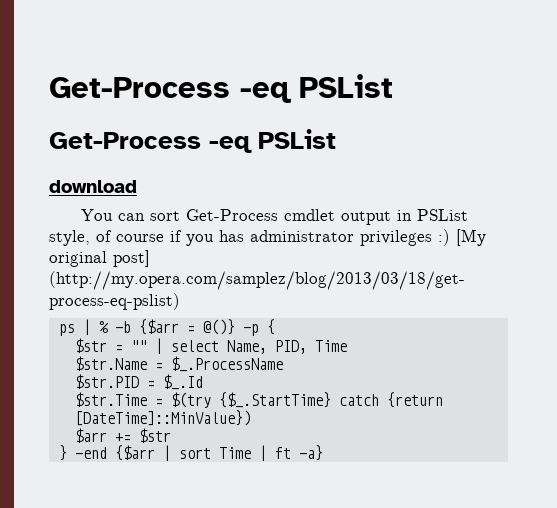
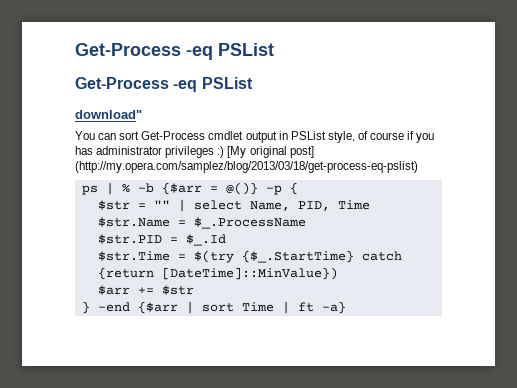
[49,180,137,193] download -> [75,110,142,119] download"

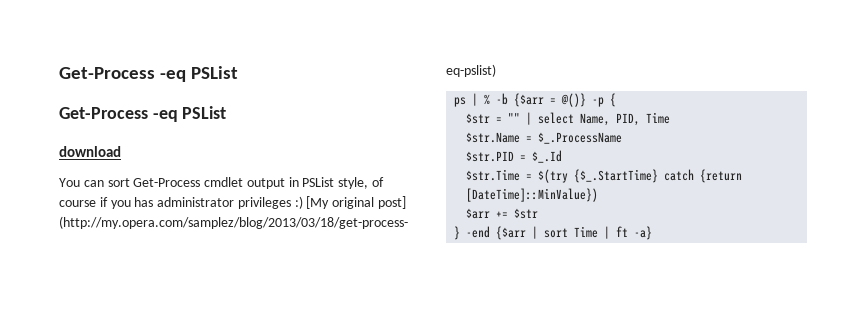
[75,110,142,119] download" -> [59,146,121,157] download

